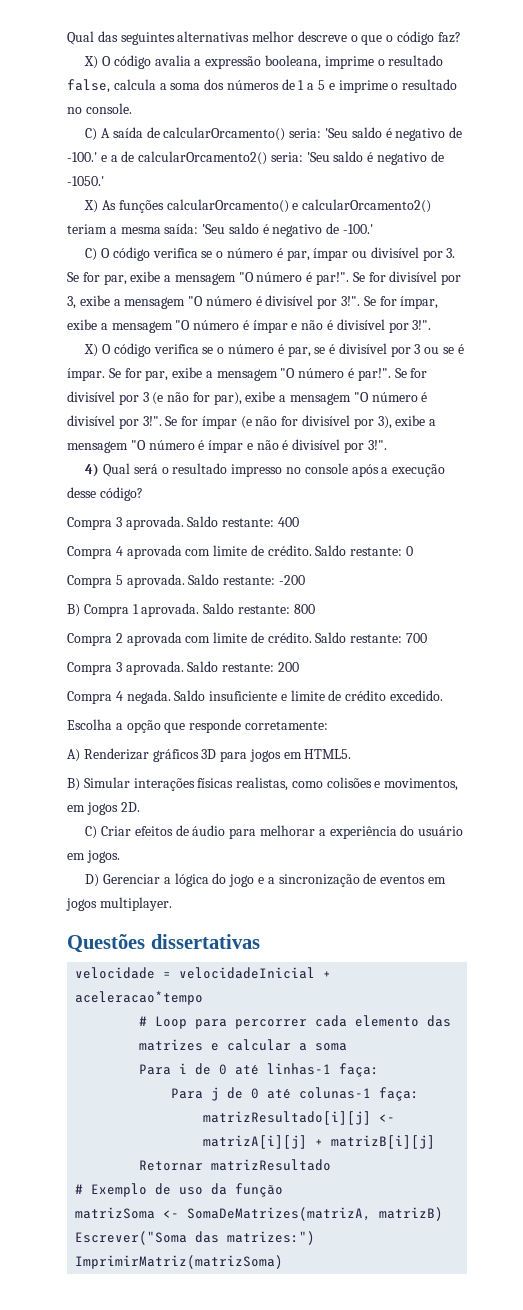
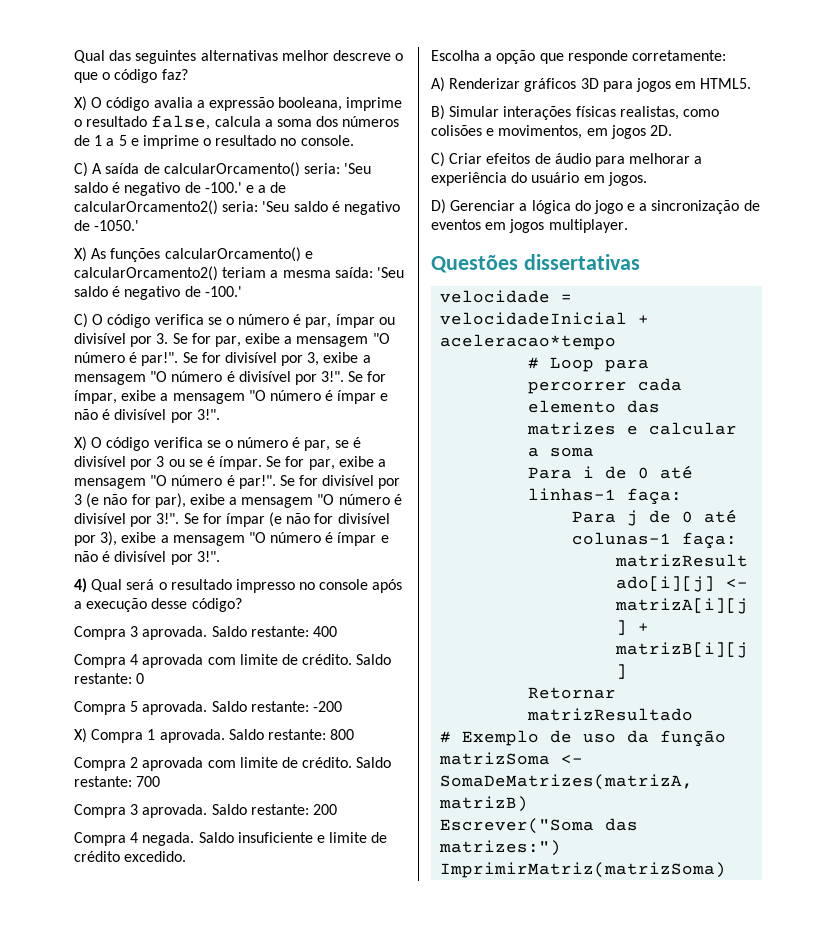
[67,604,80,617] B) -> [74,728,87,743] X)

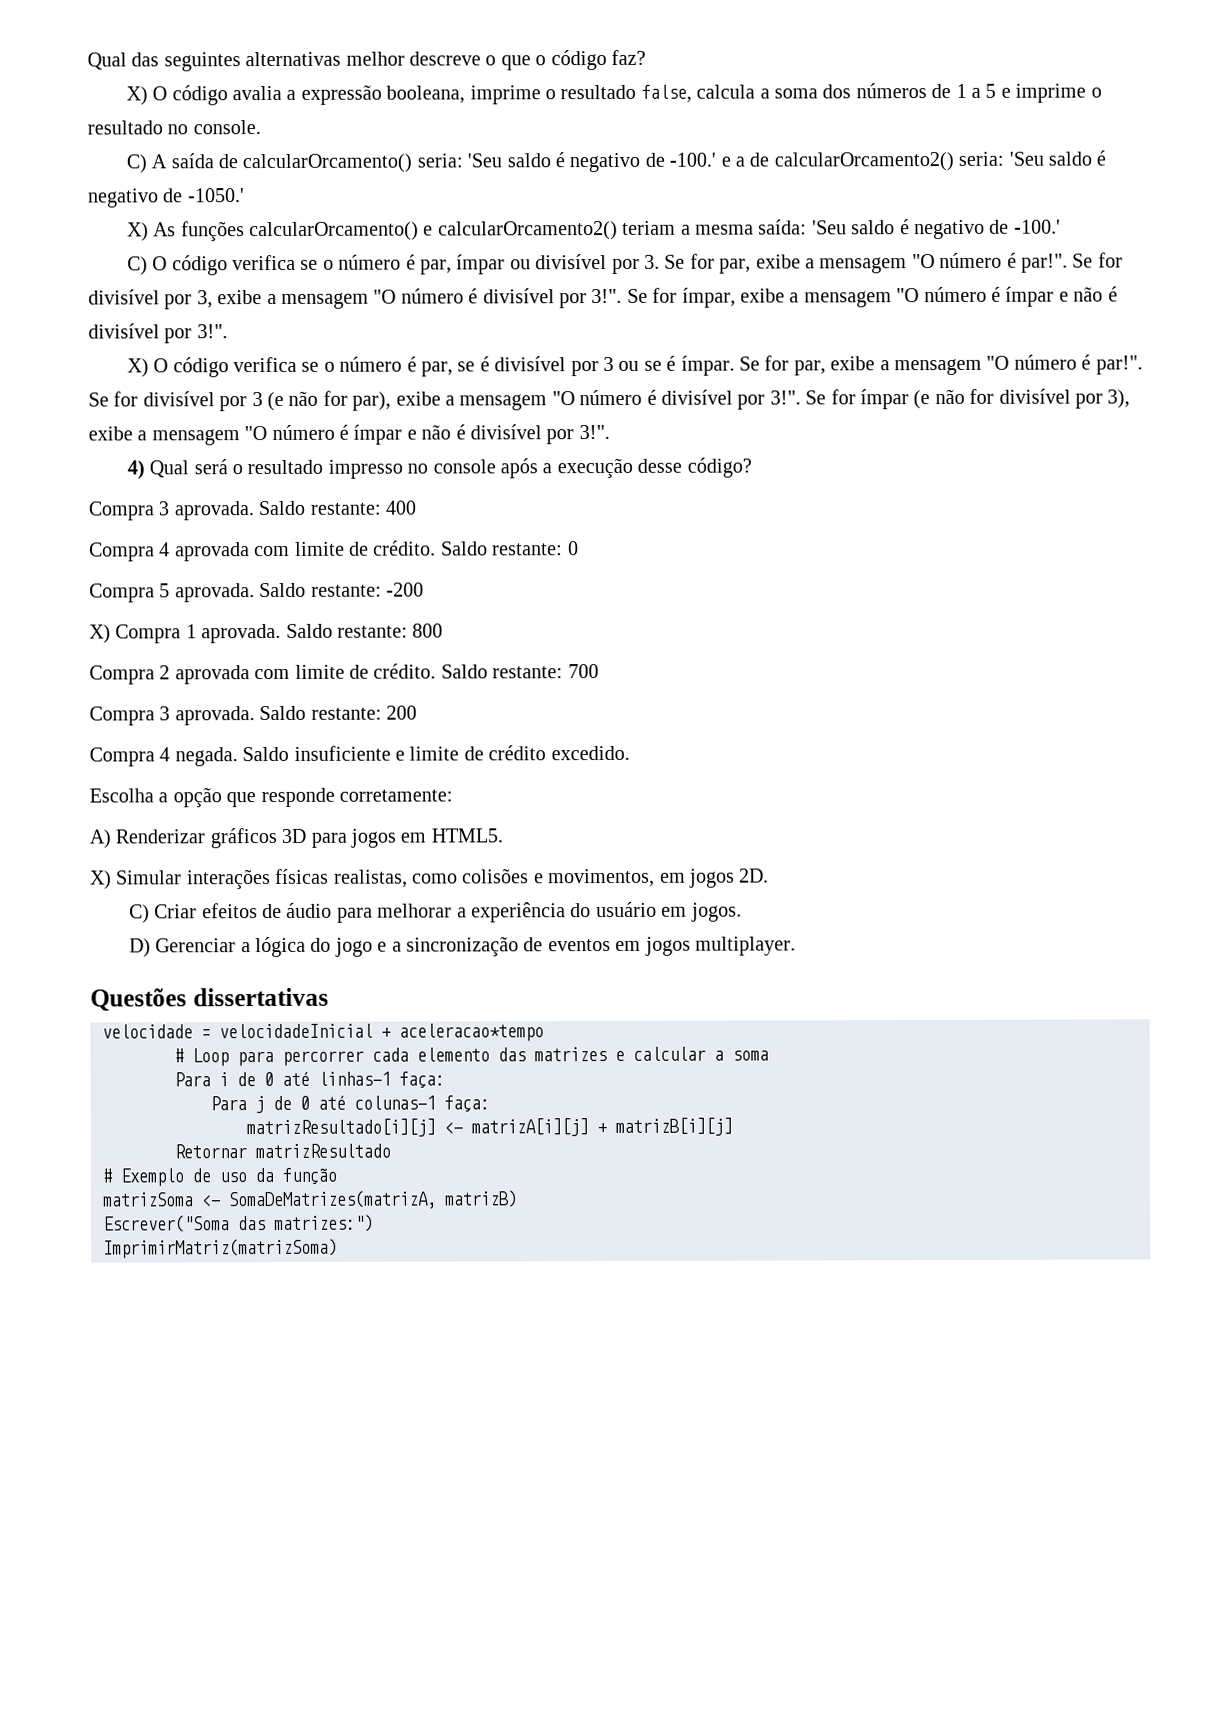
[431,105,445,120] B) -> [90,870,112,890] X)

